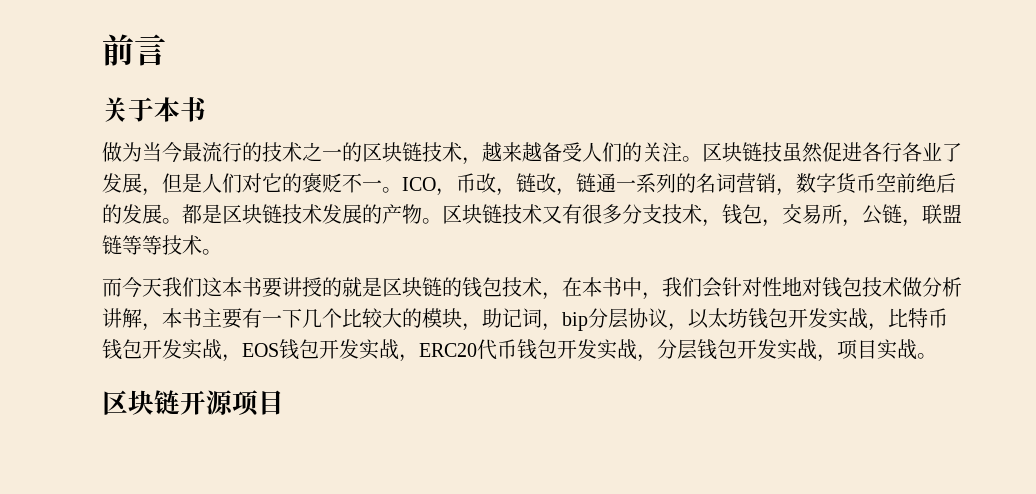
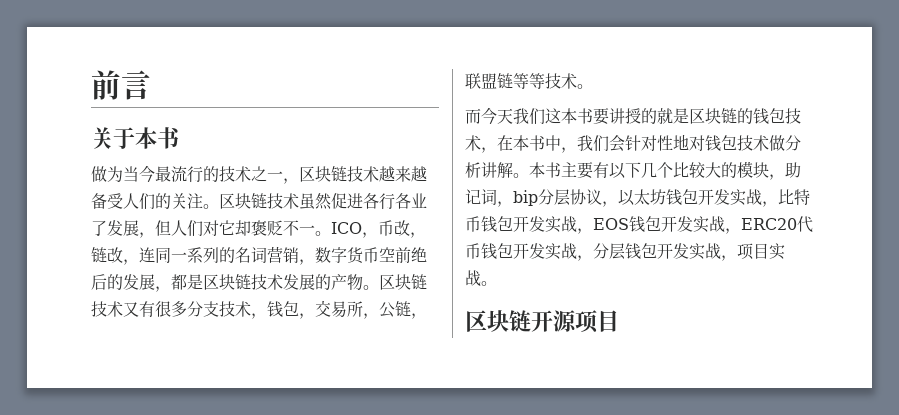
[342,142,482,165] 的区块链技术， -> [283,166,379,184] ，区块链技术
(782, 152) none -> [283,193,299,209] 术
[182,173,202,193] 是 -> (171, 228) none
[282,173,302,193] 的 -> [235,220,251,236] 却
[576,173,616,193] 链通 -> [139,247,171,263] 连同
[162,218,182,224] 。 -> [155,286,171,292] ，
[142,323,162,331] ， -> [513,173,529,178] 。
[262,315,282,326] 一 -> [609,162,626,179] 以

